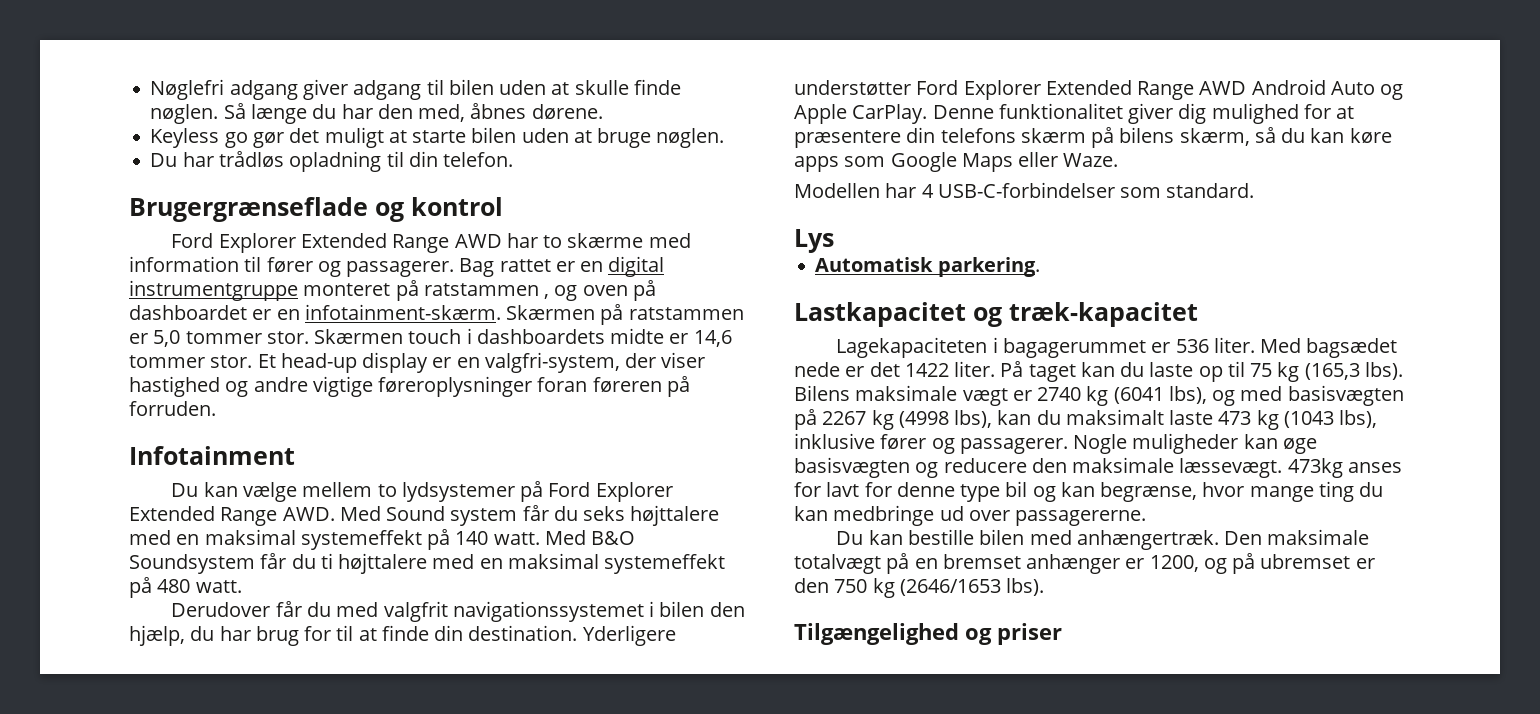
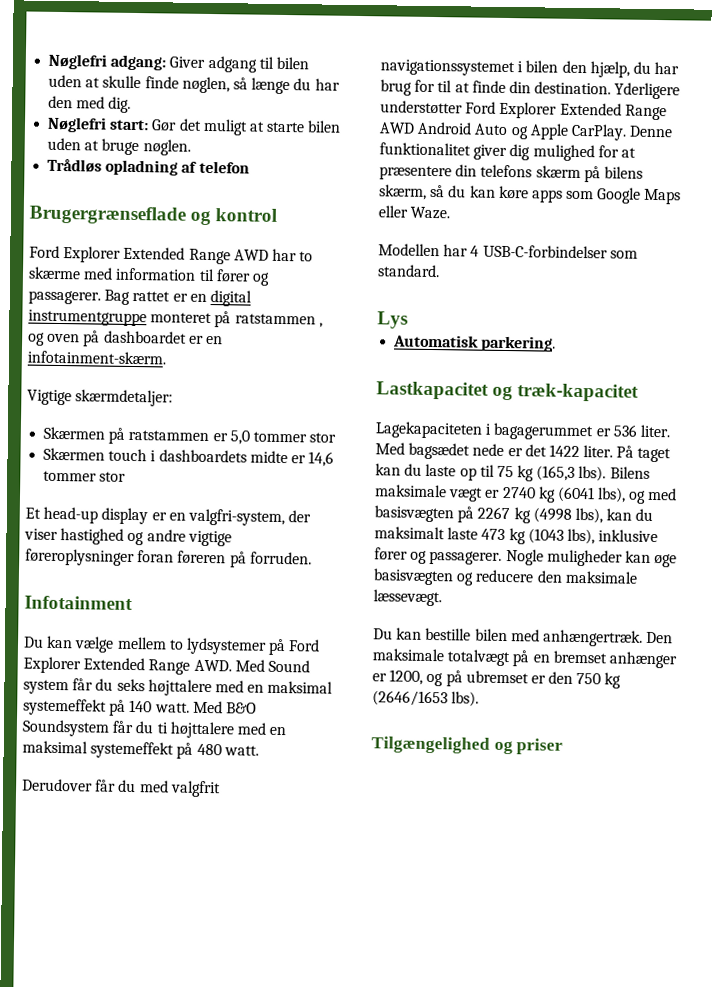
[150,79,348,100] Nøglefri adgang giver -> [48,53,206,71] Nøglefri adgang: Giver
[150,103,246,124] nøglen. Så -> [181,76,248,94] nøglen, så
[418,103,603,122] [150,128,284,148] med, åbnes dørene. // Keyless go gør -> [76,96,132,113] [47,116,178,133] med dig. // Nøglefri start: Gør
[150,151,514,172] Du har trådløs opladning til din telefon. -> [47,158,250,176] Trådløs opladning af telefon
(501, 312) none -> [27,389,174,407] // Vigtige skærmdetaljer: //
[266,331,309,344] stor. -> [309,432,337,443] stor //
[210,355,253,368] stor. -> [99,471,127,482] stor //
[1287,458,1402,478] [794,481,1384,502] [794,505,1147,526] 473kg anses for lavt for denne type bil og kan begrænse, hvor mange ting du kan medbringe ud over passagererne. -> (442, 598) none

